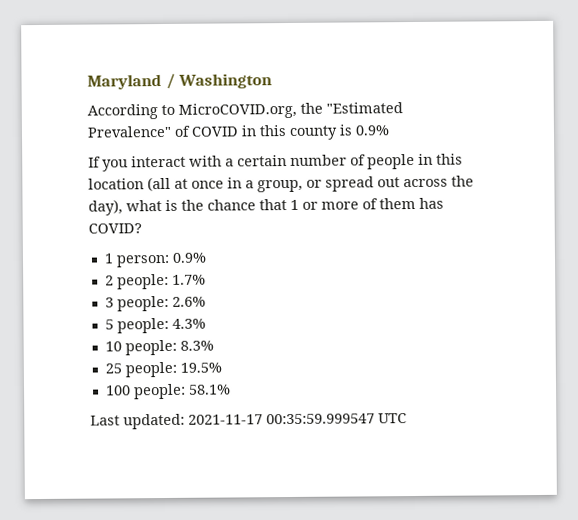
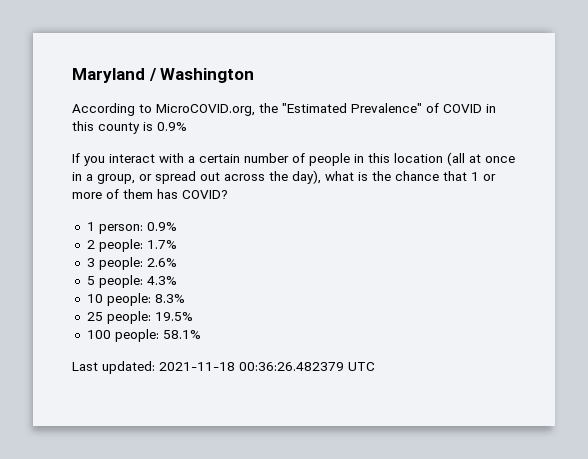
[188,413,375,425] 2021-11-17 00:35:59.999547 -> [159,362,344,371] 2021-11-18 00:36:26.482379

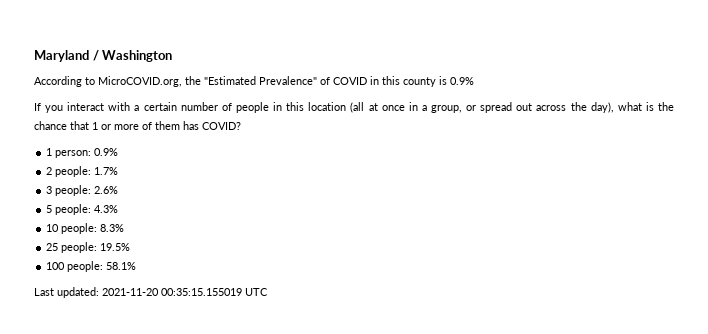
[159,362,344,371] 2021-11-18 00:36:26.482379 -> [102,288,242,296] 2021-11-20 00:35:15.155019

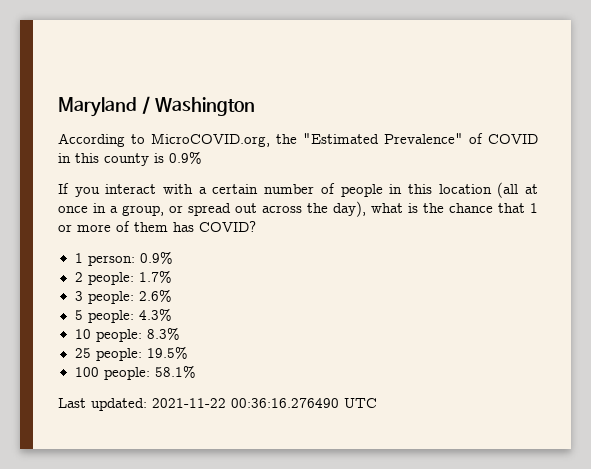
[102,288,242,296] 2021-11-20 00:35:15.155019 -> [152,398,339,408] 2021-11-22 00:36:16.276490

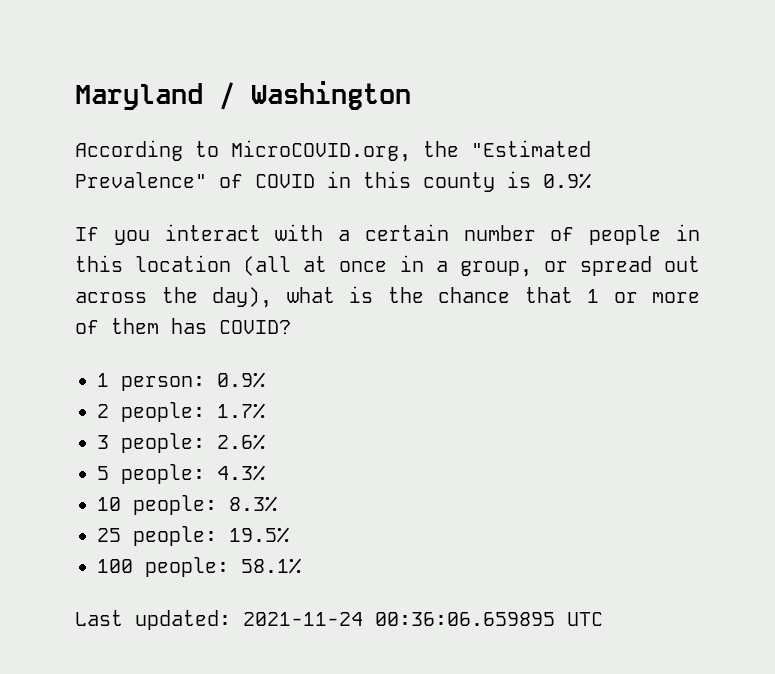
[152,398,339,408] 2021-11-22 00:36:16.276490 -> [243,612,555,626] 2021-11-24 00:36:06.659895

